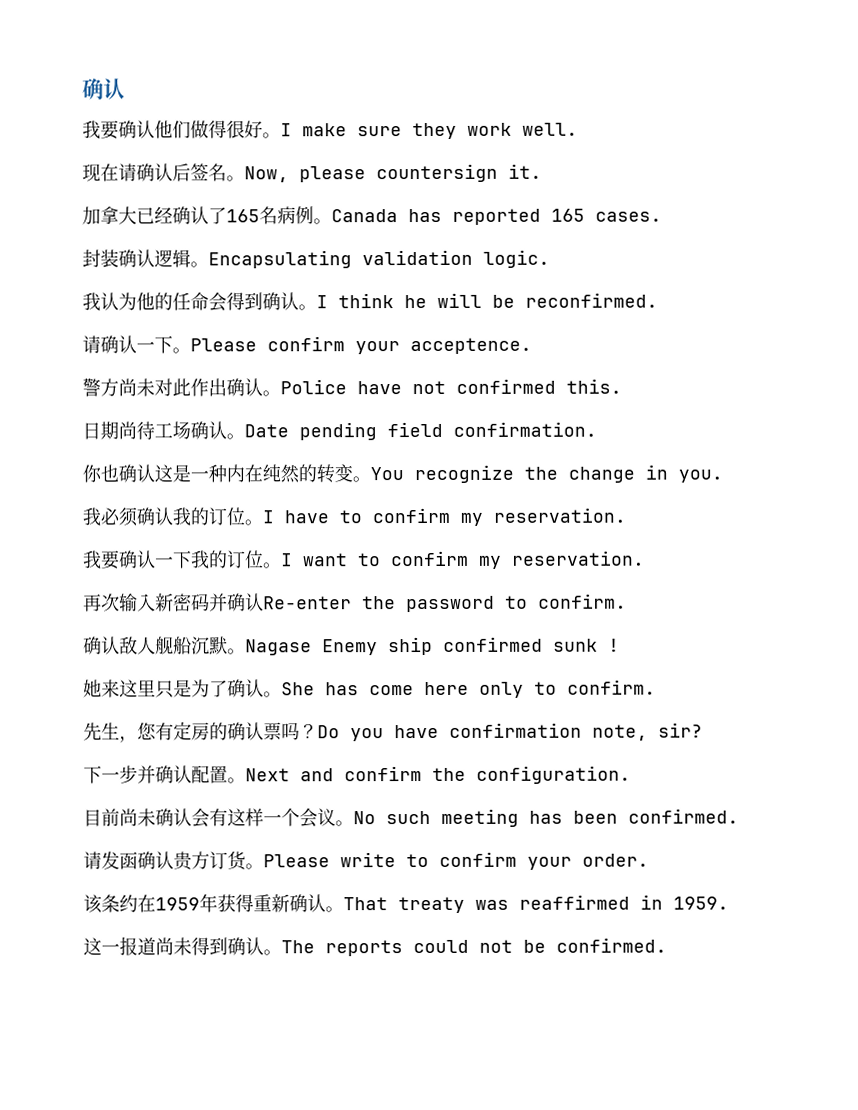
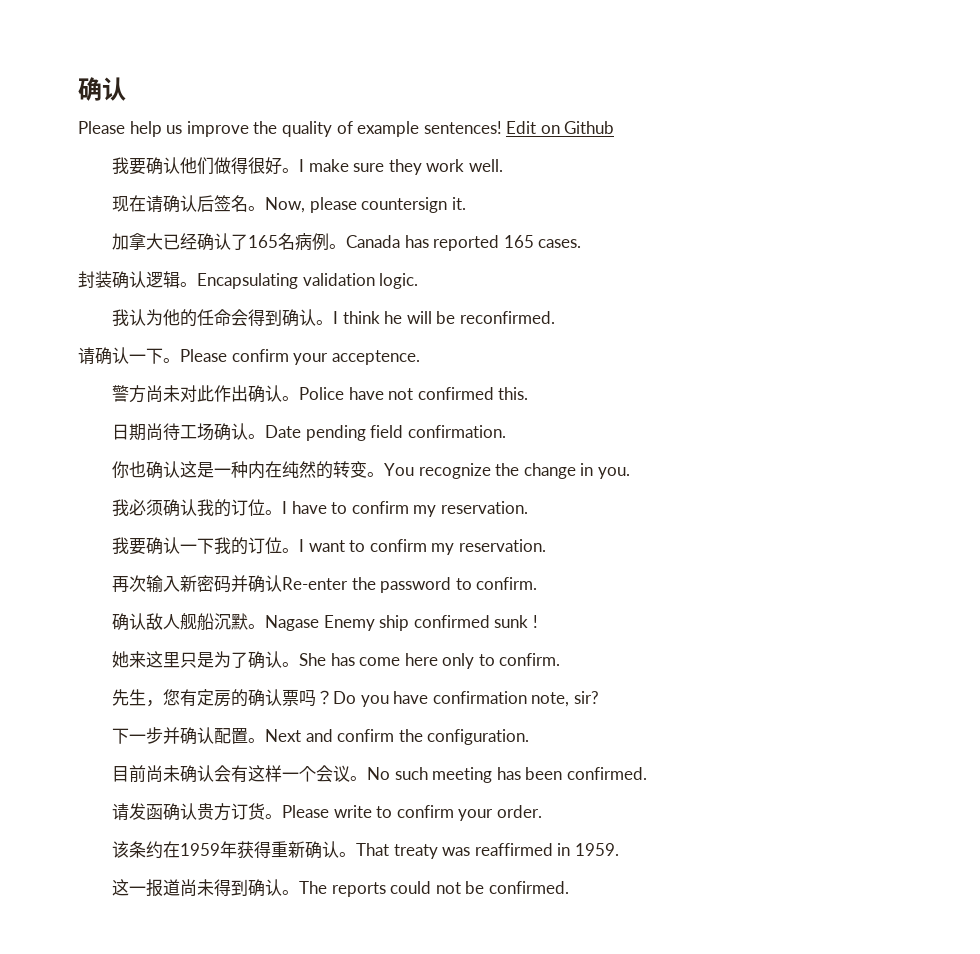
[82,78,125,100] 确认 -> [78,77,126,101] [78,121,615,137] 确认 // Please help us improve the quality of example sentences! Edit on Github

